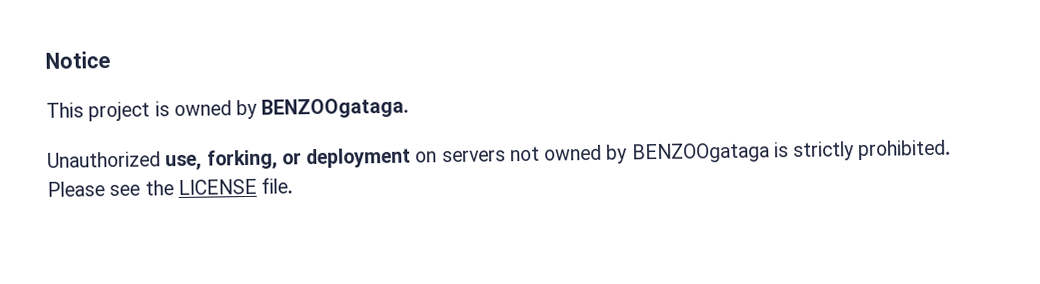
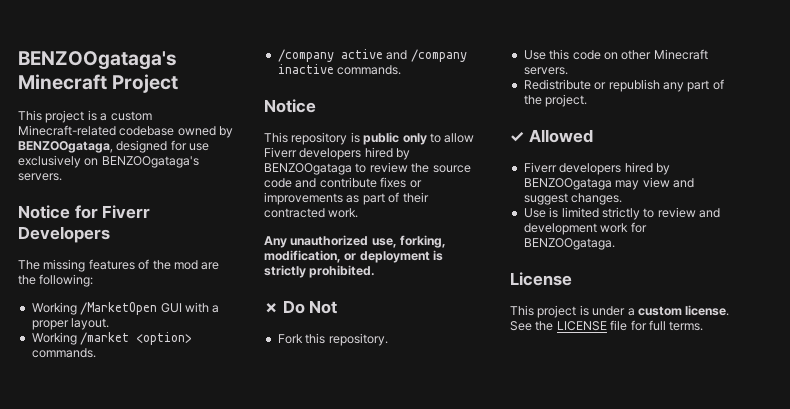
[45,50,111,69] [46,97,410,122] [47,151,161,168] Notice // This project is owned by BENZOOgataga. // Unauthorized -> [18,51,177,70] [18,74,179,93] [18,110,152,123] [18,125,234,138] [18,140,210,153] [18,155,199,168] [18,173,62,181] [18,205,151,219] [18,226,110,243] [18,259,220,272] [18,274,94,287] [31,302,220,315] [31,318,110,330] [31,332,193,345] [31,348,96,358] [277,49,467,62] [277,64,402,75] [264,99,316,113] [264,132,475,145] [264,147,411,160] [264,162,471,175] [264,177,422,188] [264,192,429,205] [264,208,359,218] [264,235,369,248] BENZOOgataga's Minecraft Project // This project is a custom Minecraft-related codebase owned by BENZOOgataga, designed for use exclusively on BENZOOgataga's servers. // Notice for Fiverr Developers // The missing features of the mod are the following: // Working /MarketOpen GUI with a proper layout. // Working /market <option> commands. // /company active and /company inactive commands. // Notice // This repository is public only to allow Fiverr developers hired by BENZOOgataga to review the source code and contribute fixes or improvements as part of their contracted work. // Any unauthorized
(278, 159) none -> [264,250,341,263] modification,
[415,139,952,164] [47,177,294,197] on servers not owned by BENZOOgataga is strictly prohibited. Please see the LICENSE file. -> [433,250,444,261] [264,265,376,278] [264,300,338,314] [277,333,388,346] [523,49,708,60] [523,67,568,75] [523,79,724,92] [523,94,588,107] [510,129,593,143] [523,162,670,175] [523,177,694,190] [523,193,623,205] [523,207,720,220] [523,222,647,235] [523,238,615,250] [510,272,572,286] [510,305,730,318] [510,320,704,331] is strictly prohibited. // ✗ Do Not // Fork this repository. // Use this code on other Minecraft servers. // Redistribute or republish any part of the project. // ✓ Allowed // Fiverr developers hired by BENZOOgataga may view and suggest changes. // Use is limited strictly to review and development work for BENZOOgataga. // License // This project is under a custom license. See the LICENSE file for full terms.

